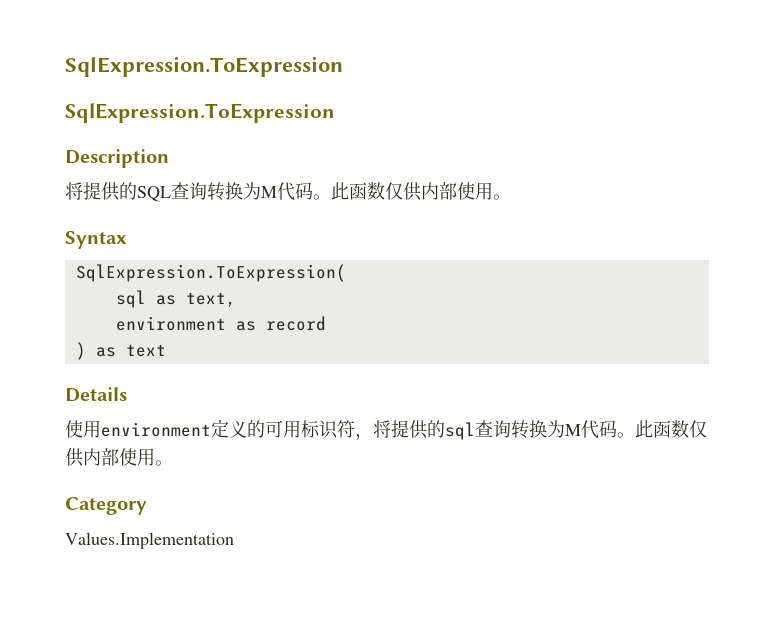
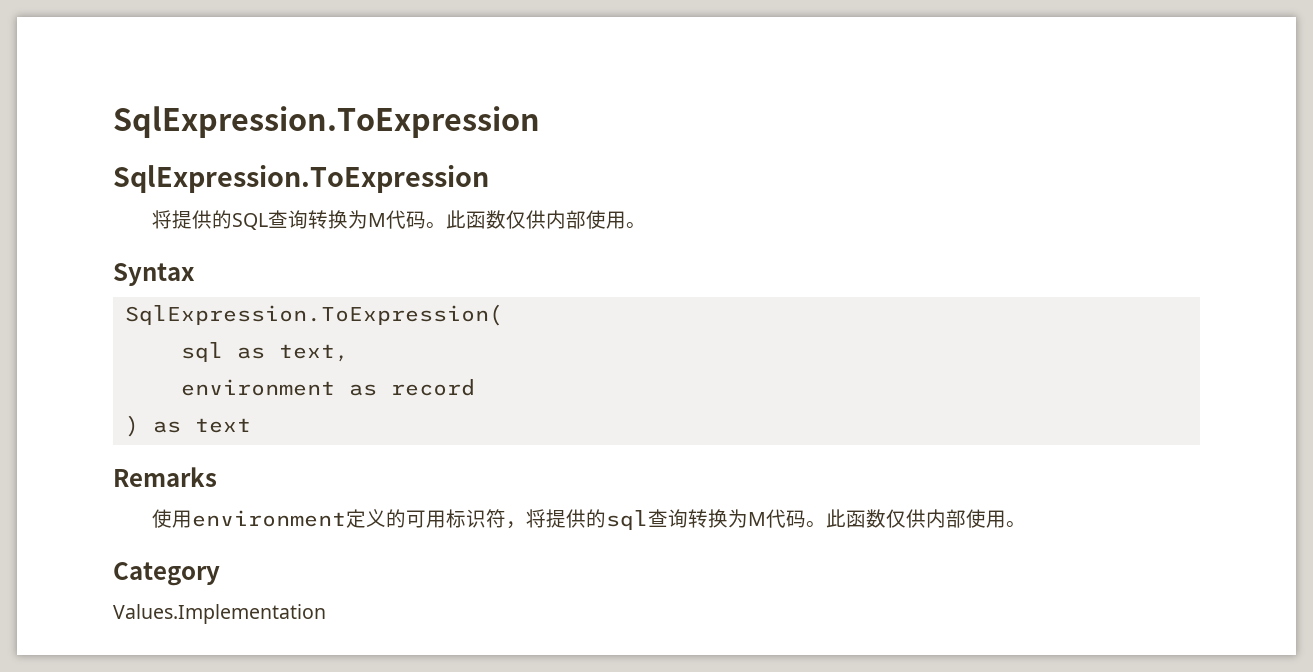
[65,149,169,168] // Description -> (489, 179) none
[65,387,127,402] Details -> [113,467,217,487] Remarks

